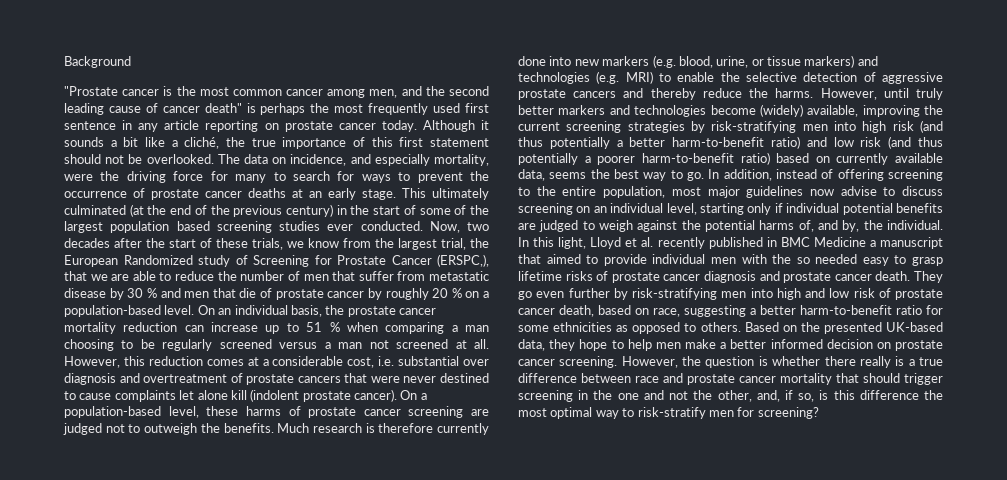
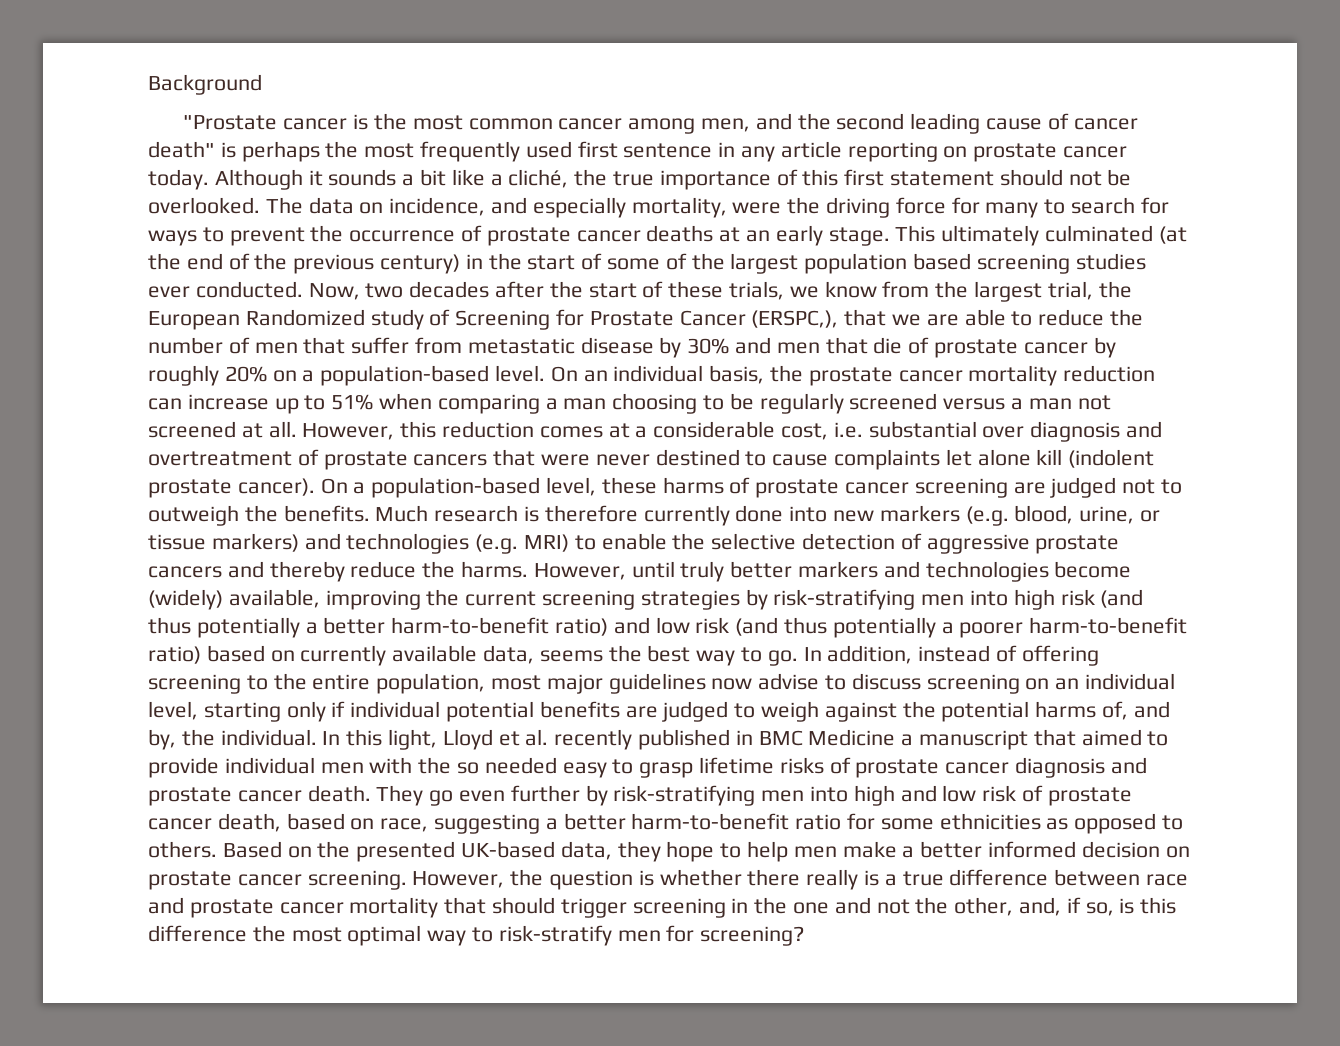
[127,288,157,298] 30 % -> [687,338,730,354] 30%
[432,288,462,298] 20 % -> [224,366,267,382] 20%
[306,322,340,332] 51 % -> [331,394,374,410] 51%

